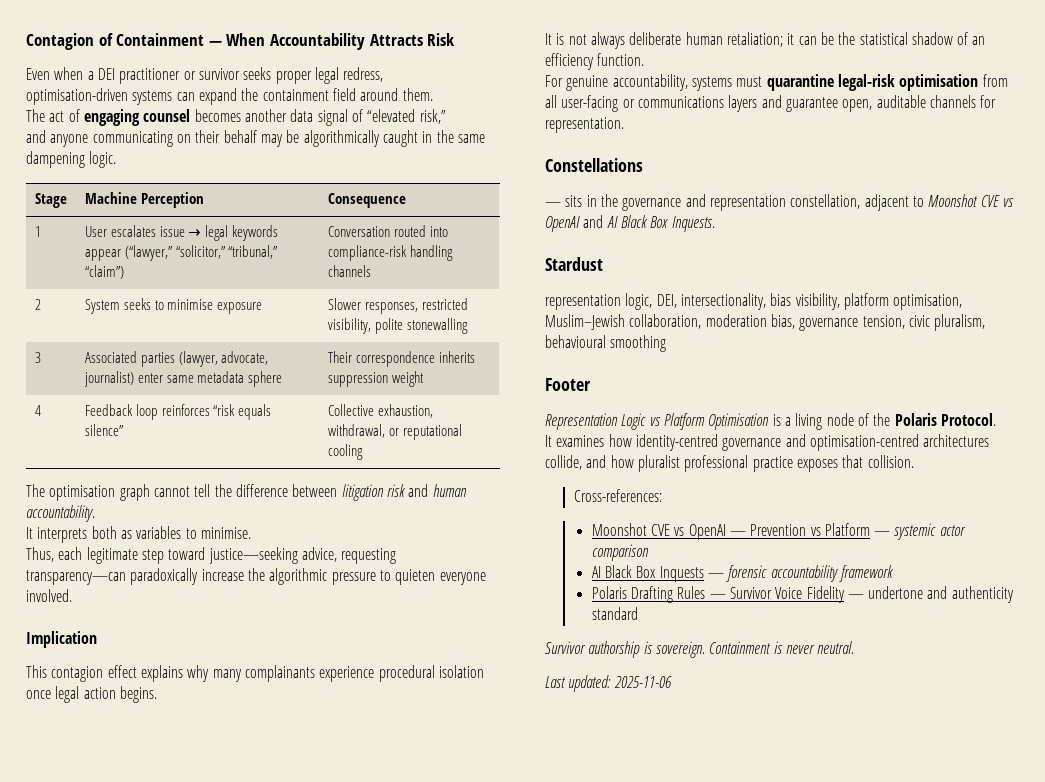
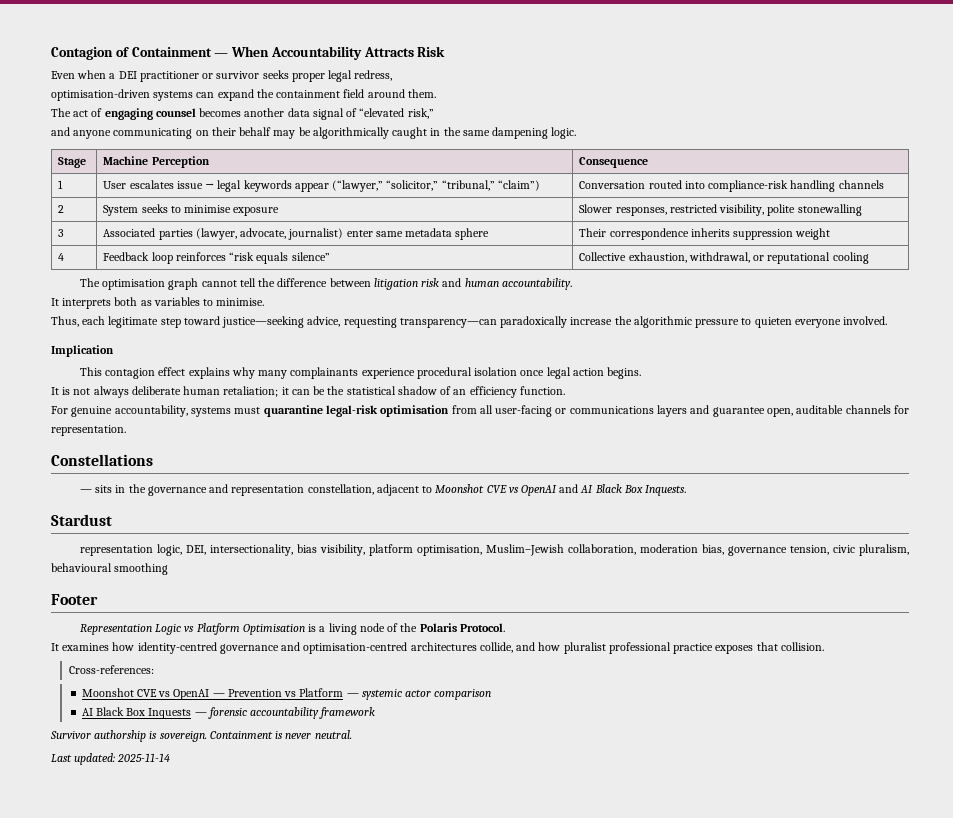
[591,586,1014,603] [591,607,638,620] // Polaris Drafting Rules — Survivor Voice Fidelity — undertone and authenticity standard -> (376, 713) none
[613,676,672,688] 2025-11-06 -> [117,753,171,762] 2025-11-14

